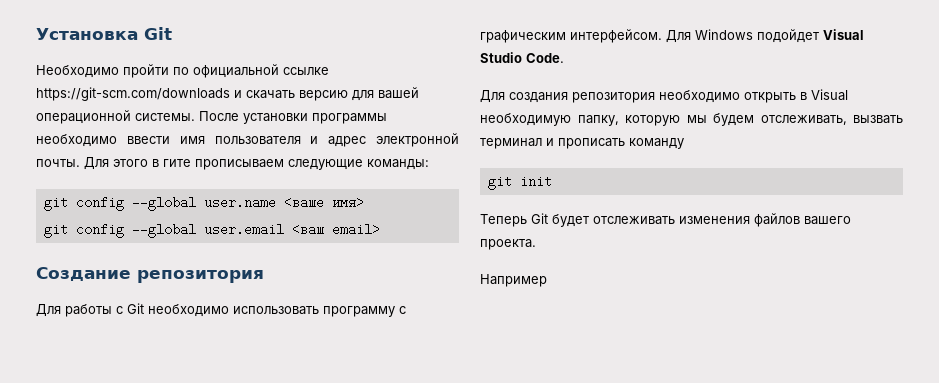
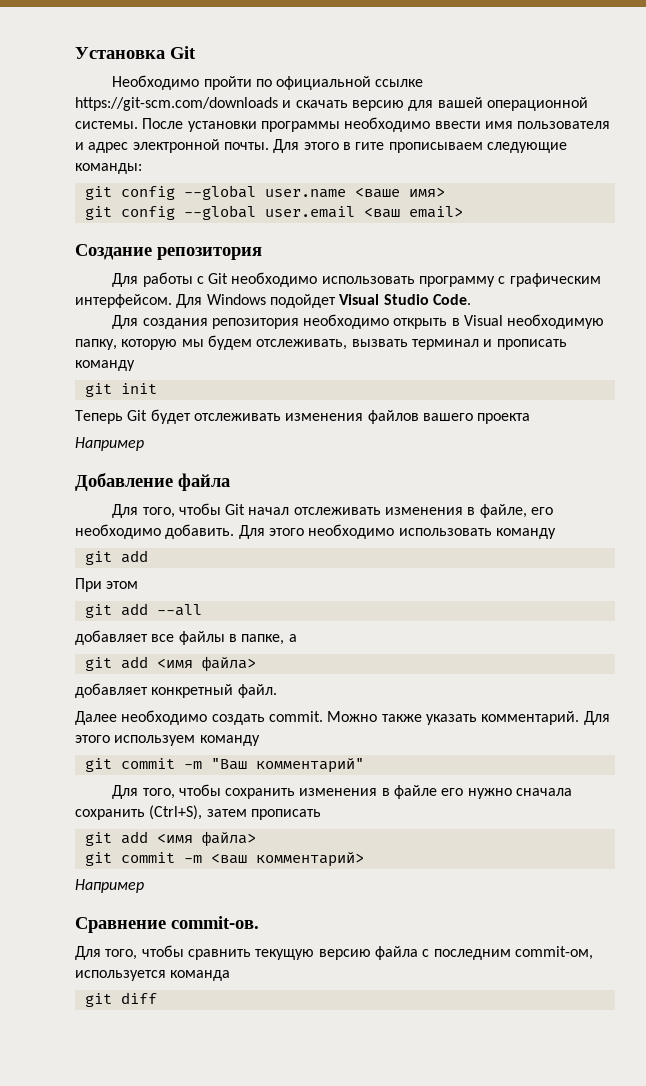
[480,239,536,250] [480,274,547,287] проекта. // Например -> [477,413,531,424] [75,437,144,451] [75,473,230,491] [112,503,554,518] [75,524,556,539] [84,550,148,565] [75,578,139,592] [84,603,202,618] [75,630,297,645] [84,656,256,672] [75,683,277,698] [75,710,610,725] [75,735,260,746] [84,758,364,773] [112,784,573,799] [75,805,321,820] [84,831,256,847] [84,852,364,867] [75,879,144,893] [75,916,259,933] [75,945,593,960] [75,970,231,981] [84,992,157,1007] проекта // Например // Добавление файла // Для того, чтобы Git начал отслеживать изменения в файле, его необходимо добавить. Для этого необходимо использовать команду // git add // При этом // git add --all // добавляет все файлы в папке, а // git add <имя файла> // добавляет конкретный файл. // Далее необходимо создать commit. Можно также указать комментарий. Для этого используем команду // git commit -m "Ваш комментарий" // Для того, чтобы сохранить изменения в файле его нужно сначала сохранить (Ctrl+S), затем прописать // git add <имя файла> // git commit -m <ваш комментарий> // Например // Сравнение commit-ов. // Для того, чтобы сравнить текущую версию файла с последним commit-ом, используется команда // git diff

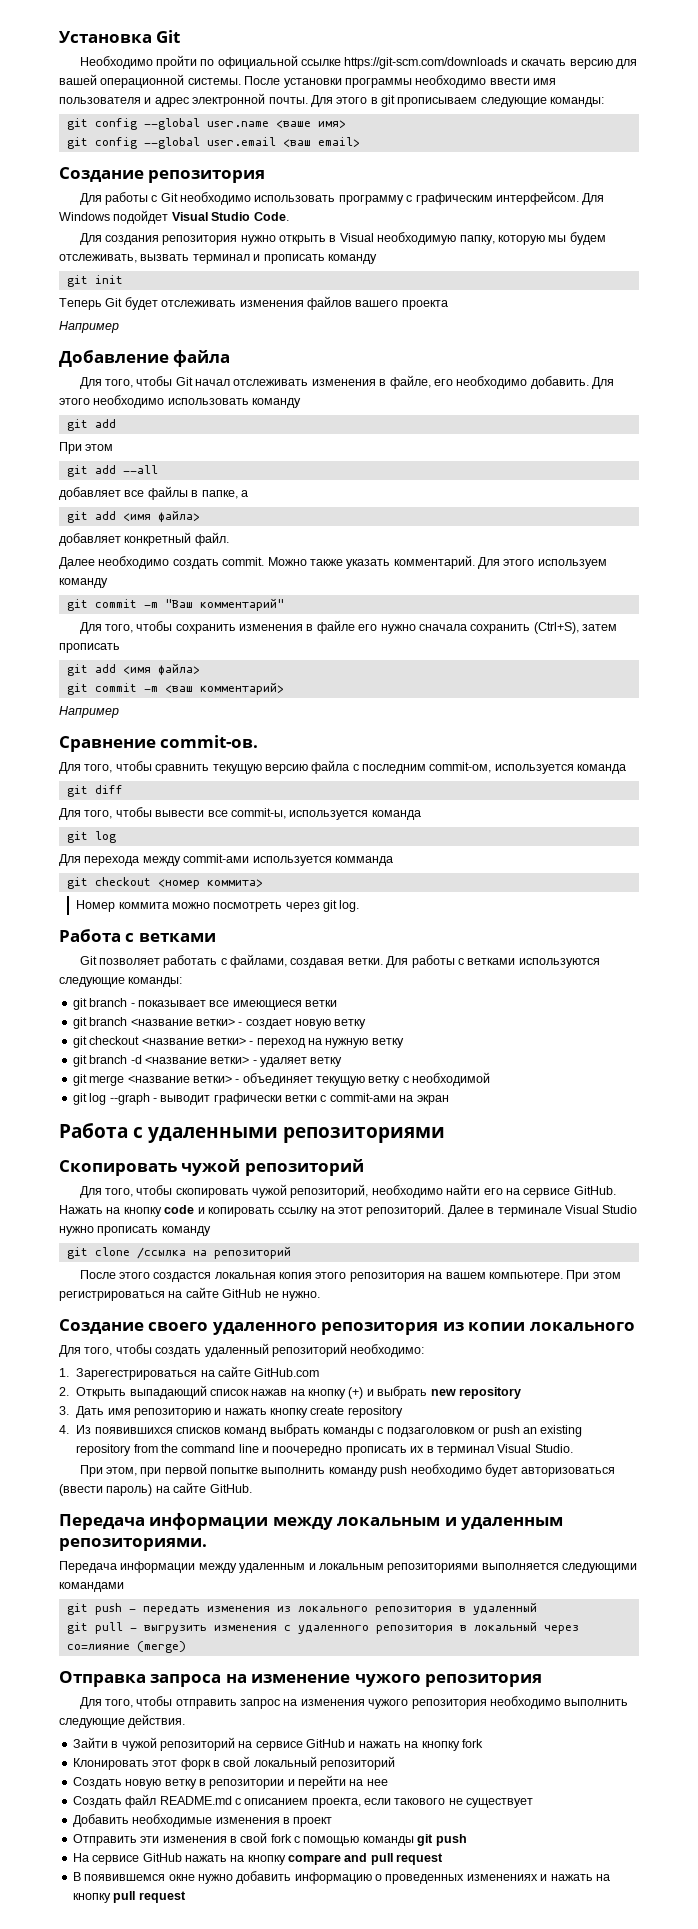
[355,142,385,150] гите -> [381,95,395,107] git
[303,314,390,329] необходимо -> [240,235,276,245] нужно
(157, 998) none -> [59,807,421,820] [66,831,116,843] [59,854,393,866] [66,877,263,889] [76,900,360,912] [59,929,216,942] [79,954,600,968] [59,977,183,987] [72,998,337,1010] [72,1017,367,1029] [72,1036,404,1048] [72,1055,343,1067] [72,1072,491,1086] [72,1093,449,1105] [59,1123,446,1143] [59,1159,364,1176] [79,1184,616,1198] [59,1203,638,1217] [59,1226,211,1236] [66,1246,291,1259] [79,1270,621,1282] [59,1287,320,1301] [59,1319,635,1335] [59,1343,425,1357] [59,1366,320,1380] [59,1385,521,1399] [59,1406,403,1418] [59,1424,583,1437] [76,1444,573,1456] [79,1463,616,1477] [59,1482,252,1496] [59,1513,564,1530] [59,1538,207,1551] [59,1561,637,1573] [59,1582,124,1592] [66,1602,537,1615] [66,1621,579,1634] [66,1641,186,1653] [59,1671,543,1687] [79,1696,629,1709] [59,1714,186,1728] [72,1737,483,1751] [72,1756,395,1770] [72,1775,388,1789] [72,1794,534,1808] [72,1814,333,1827] [72,1832,467,1846] [72,1853,444,1865] [72,1871,610,1884] [72,1891,186,1903] // Для того, чтобы вывести все commit-ы, используется команда // git log // Для перехода между commit-ами используется комманда // git checkout <номер коммита> // Номер коммита можно посмотреть через git log. // Работа с ветками // Git позволяет работать с файлами, создавая ветки. Для работы с ветками используются следующие команды: // git branch - показывает все имеющиеся ветки // git branch <название ветки> - создает новую ветку // git checkout <название ветки> - переход на нужную ветку // git branch -d <название ветки> - удаляет ветку // git merge <название ветки> - объединяет текущую ветку с необходимой // git log --graph - выводит графически ветки с commit-ами на экран // Работа с удаленными репозиториями // Скопировать чужой репозиторий // Для того, чтобы скопировать чужой репозиторий, необходимо найти его на сервисе GitHub. Нажать на кнопку code и копировать ссылку на этот репозиторий. Далее в терминале Visual Studio нужно прописать команду // git clone /ссылка на репозиторий // После этого создастся локальная копия этого репозитория на вашем компьютере. При этом регистрироваться на сайте GitHub не нужно. // Создание своего удаленного репозитория из копии локального // Для того, чтобы создать удаленный репозиторий необходимо: // 1. Зарегестрироваться на сайте GitHub.com // 2. Открыть выпадающий список нажав на кнопку (+) и выбрать new repository // 3. Дать имя репозиторию и нажать кнопку create repository // 4. Из появившихся списков команд выбрать команды с подзаголовком or push an existing repository from the command line и поочередно прописать их в терминал Visual Studio. // При этом, при первой попытке выполнить команду push необходимо будет авторизоваться (ввести пароль) на сайте GitHub. // Передача информации между локальным и удаленным репозиториями. // Передача информации между удаленным и локальным репозиториями выполняется следующими командами // git push - передать изменения из локального репозитория в удаленный // git pull - выгрузить изменения с удаленного репозитория в локальный через со=лияние (merge) // Отправка запроса на изменение чужого репозитория // Для того, чтобы отправить запрос на изменения чужого репозитория необходимо выполнить следующие действия. // Зайти в чужой репозиторий на сервисе GitHub и нажать на кнопку fork // Клонировать этот форк в свой локальный репозиторий // Создать новую ветку в репозитории и перейти на нее // Создать файл README.md с описанием проекта, если такового не существует // Добавить необходимые изменения в проект // Отправить эти изменения в свой fork с помощью команды git push // На сервисе GitHub нажать на кнопку compare and pull request // В появившемся окне нужно добавить информацию о проведенных изменениях и нажать на кнопку pull request

